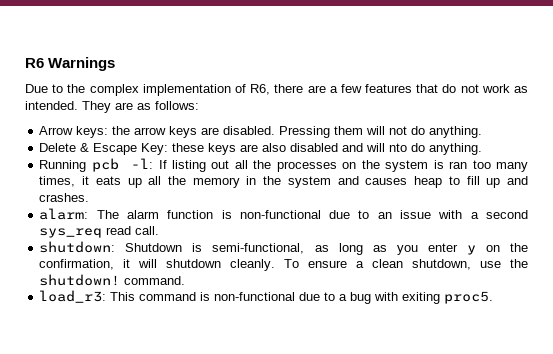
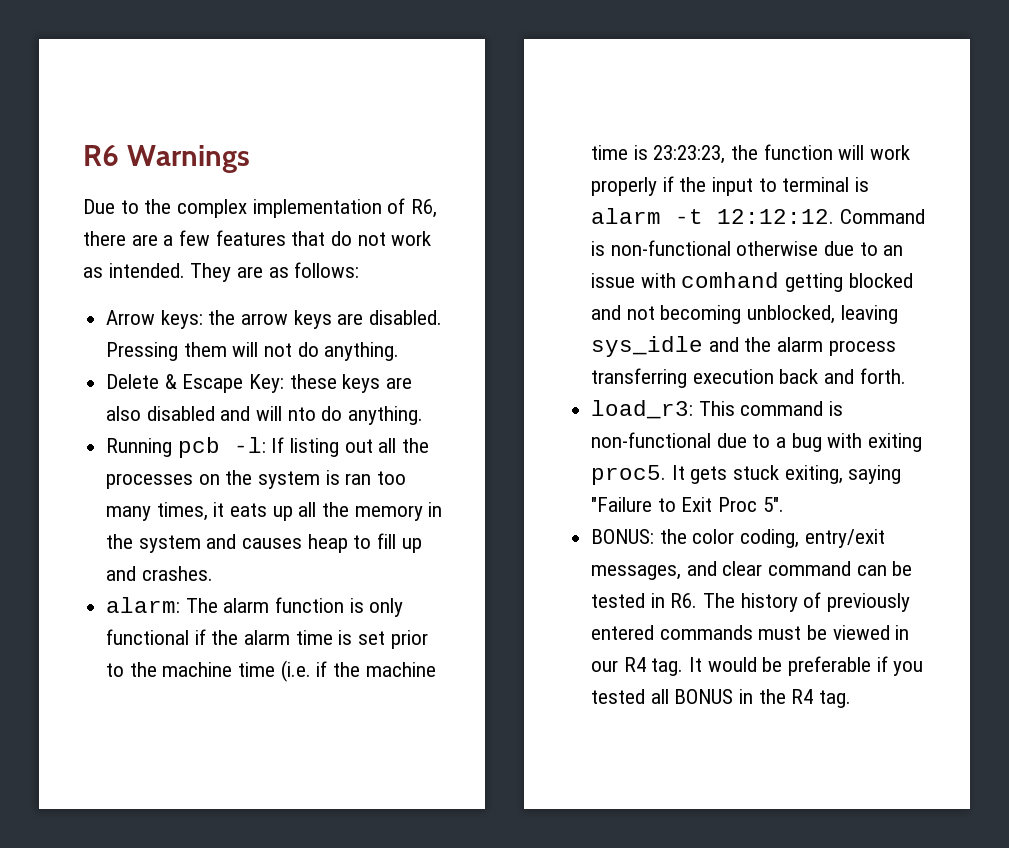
[239,210,321,219] non-functional -> [369,598,404,617] [106,629,428,649] [106,660,436,682] [591,144,911,164] [591,176,870,196] [591,208,925,224] [591,240,819,256] only functional if the alarm time is set prior to the machine time (i.e. if the machine time is 23:23:23, the function will work properly if the input to terminal is alarm -t 12:12:12. Command is non-functional otherwise
[470,210,528,219] [39,226,160,238] [39,241,528,255] [39,259,529,271] [39,274,186,286] a second sys_req read call. // shutdown: Shutdown is semi-functional, as long as you enter y on the confirmation, it will shutdown cleanly. To ensure a clean shutdown, use the shutdown! command. -> [681,272,913,292] [591,305,898,324] [591,336,896,357] [591,368,906,388] comhand getting blocked and not becoming unblocked, leaving sys_idle and the alarm process transferring execution back and forth.
(494, 297) none -> [671,465,902,484] [591,497,784,512] [591,529,885,548] [591,561,913,580] [591,592,911,612] [591,625,910,640] [591,656,924,676] [591,689,852,708] It gets stuck exiting, saying "Failure to Exit Proc 5". // BONUS: the color coding, entry/exit messages, and clear command can be tested in R6. The history of previously entered commands must be viewed in our R4 tag. It would be preferable if you tested all BONUS in the R4 tag.

